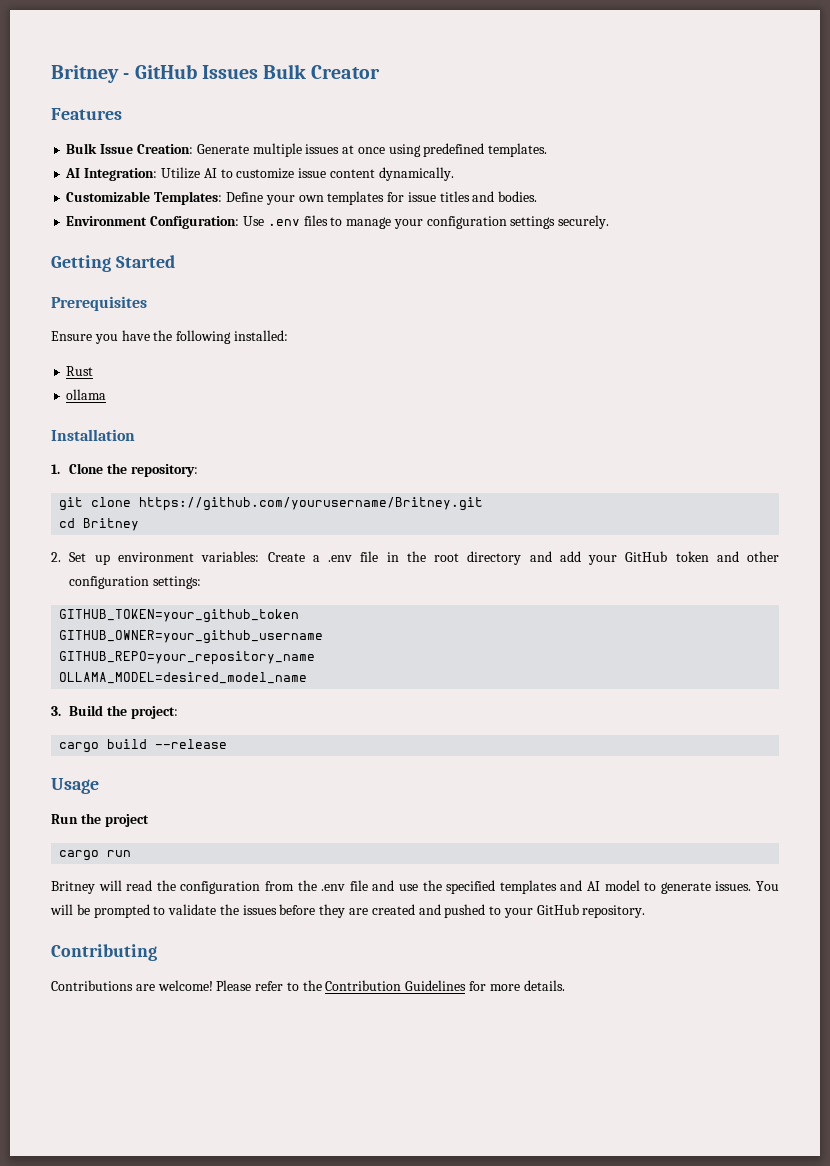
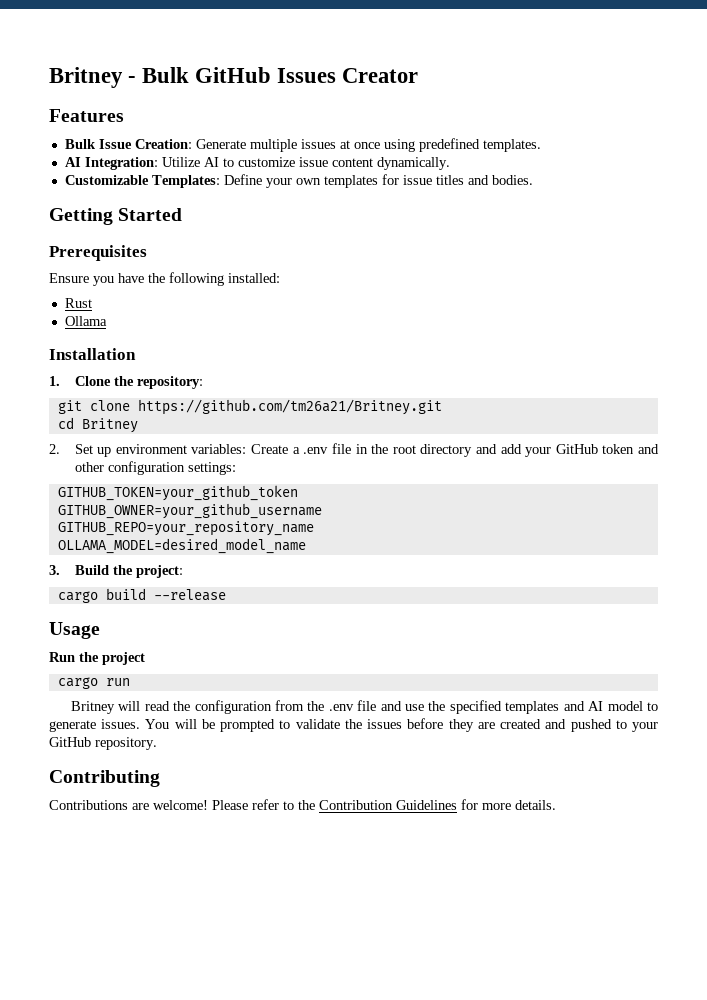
(130, 76) none -> [142,67,190,83] Bulk
[263,64,307,79] Bulk -> (337, 75) none
[66,215,610,229] // Environment Configuration: Use .env files to manage your configuration settings securely. -> (533, 180) none
[66,389,107,400] ollama -> [64,316,107,326] Ollama
[139,497,484,511] https://github.com/yourusername/Britney.git -> [137,399,442,415] https://github.com/tm26a21/Britney.git

